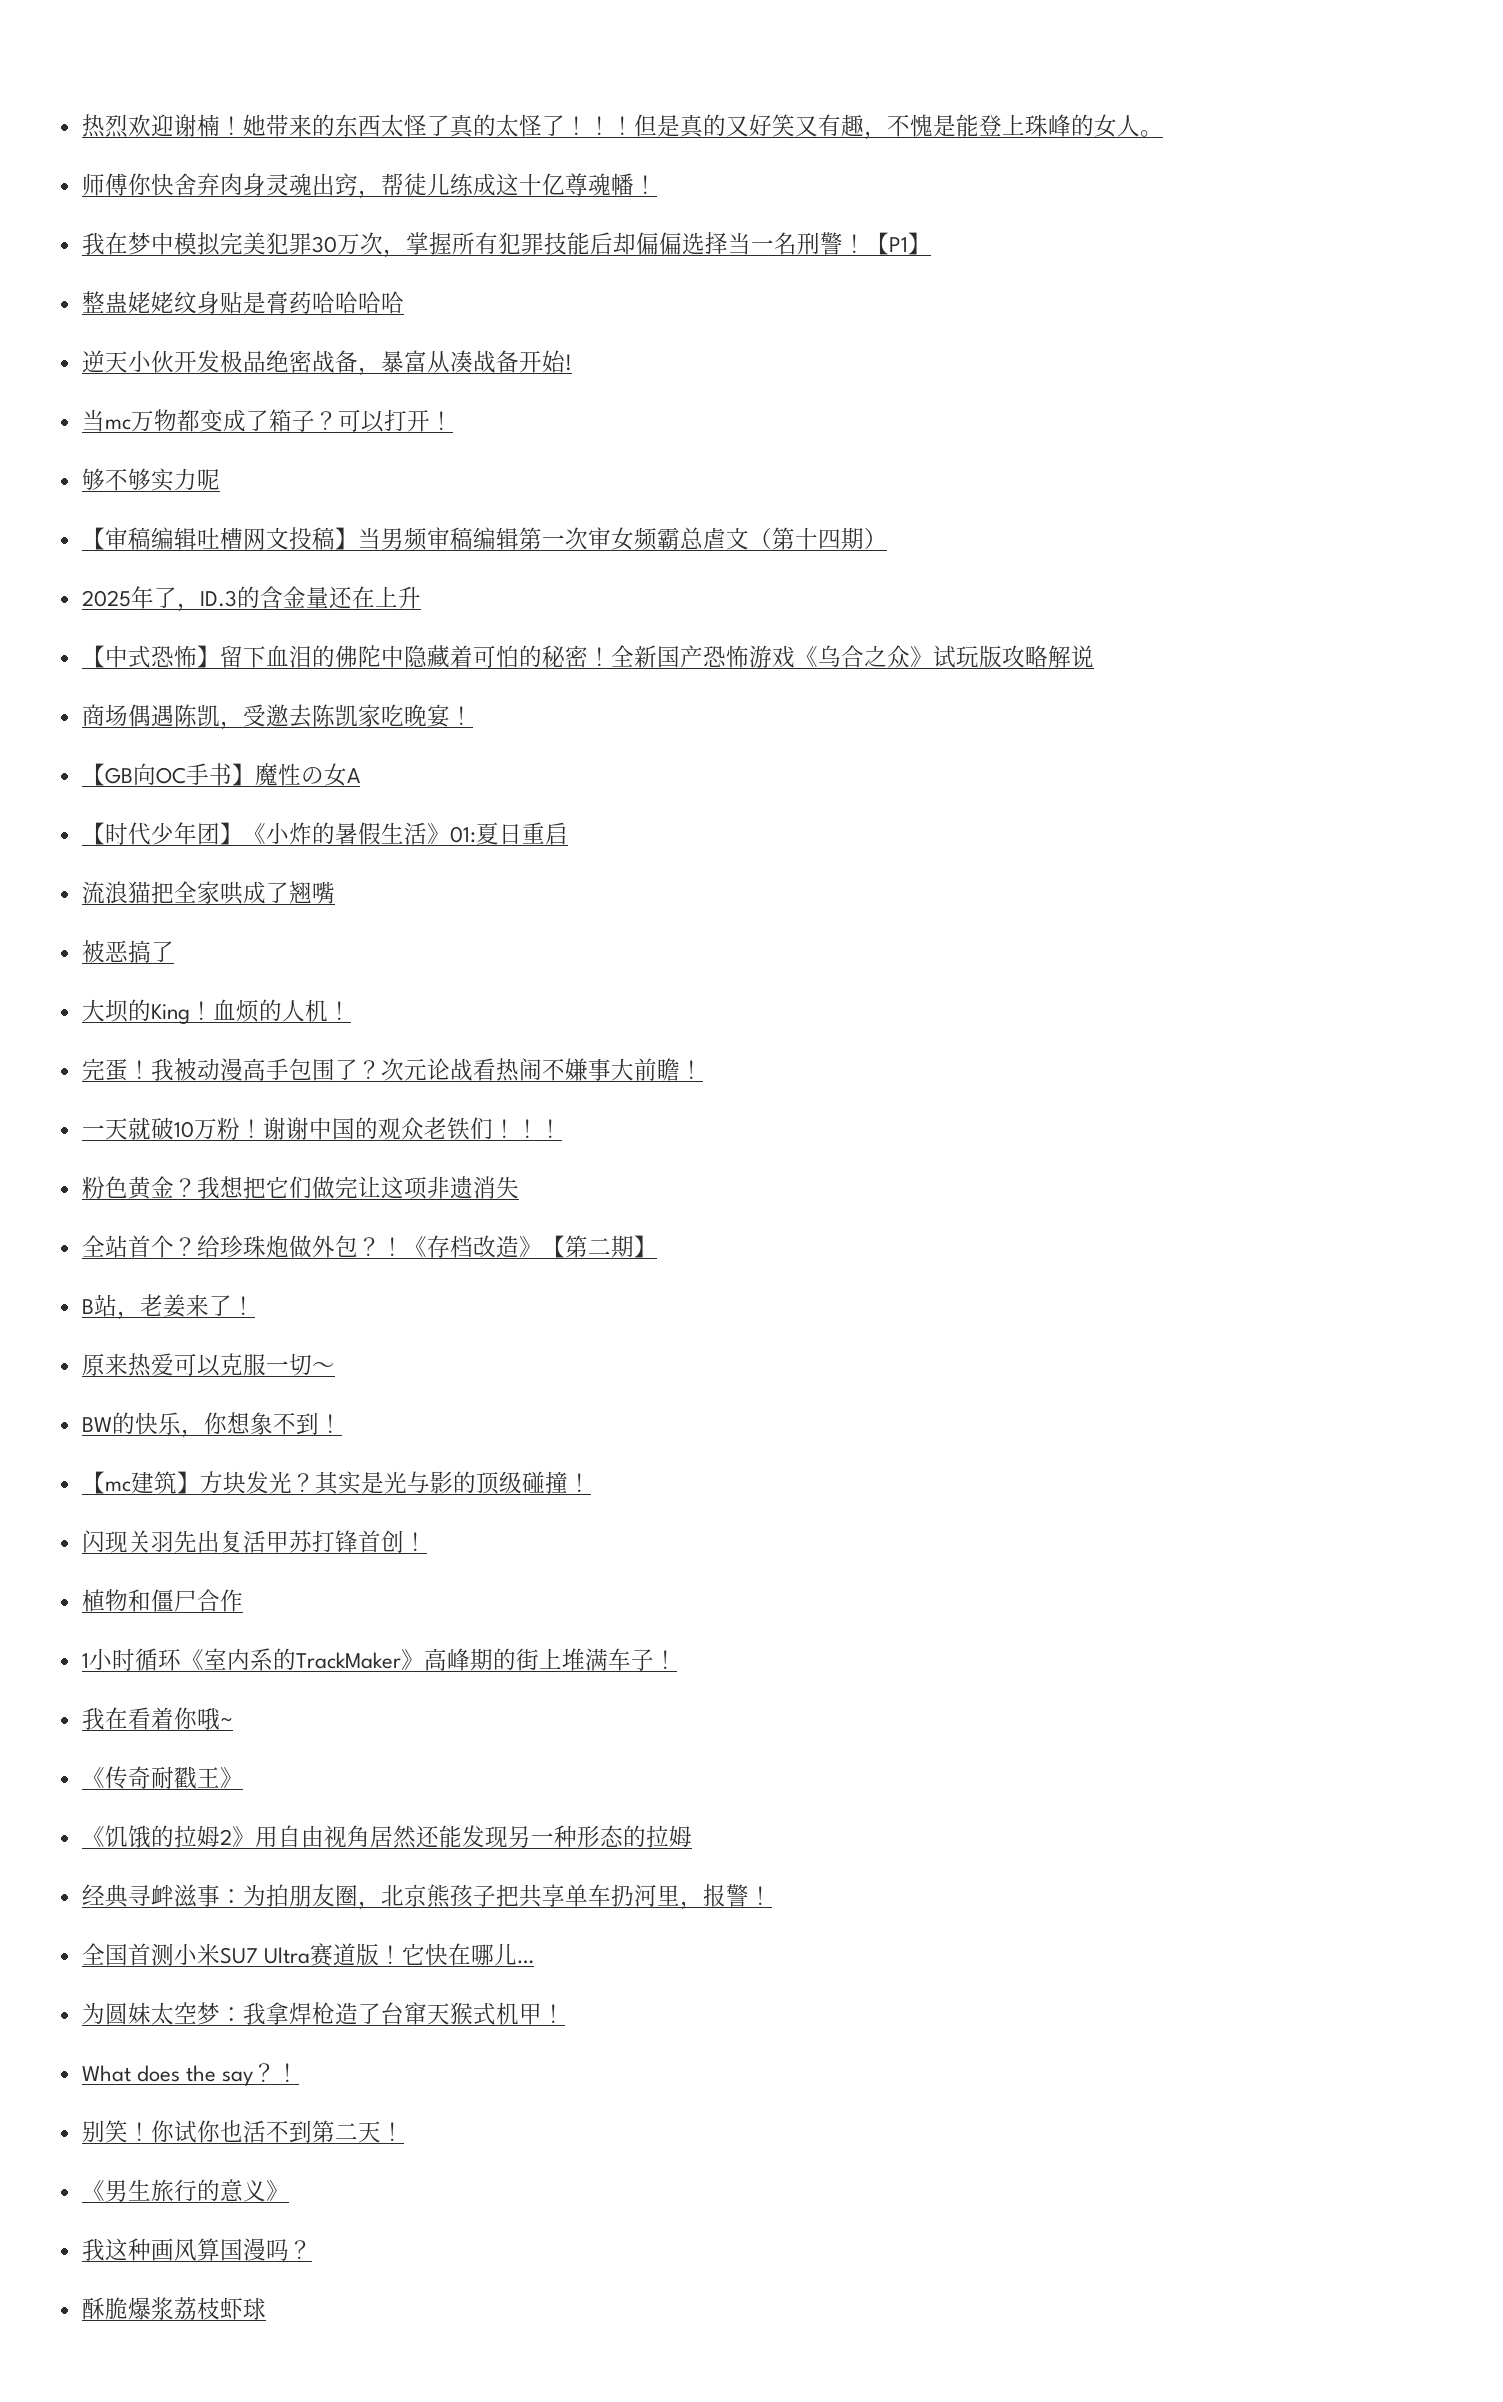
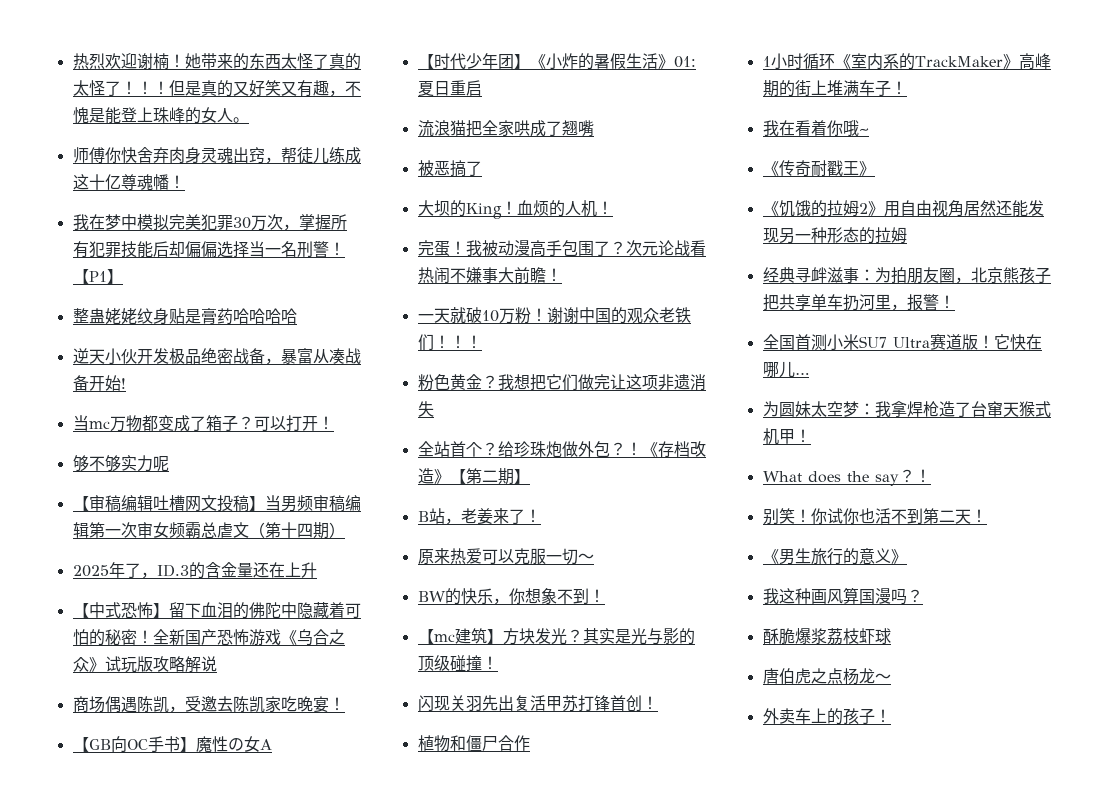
(266, 2308) none -> [762,668,891,685] [762,708,891,725] // 唐伯虎之点杨龙～ // 外卖车上的孩子！

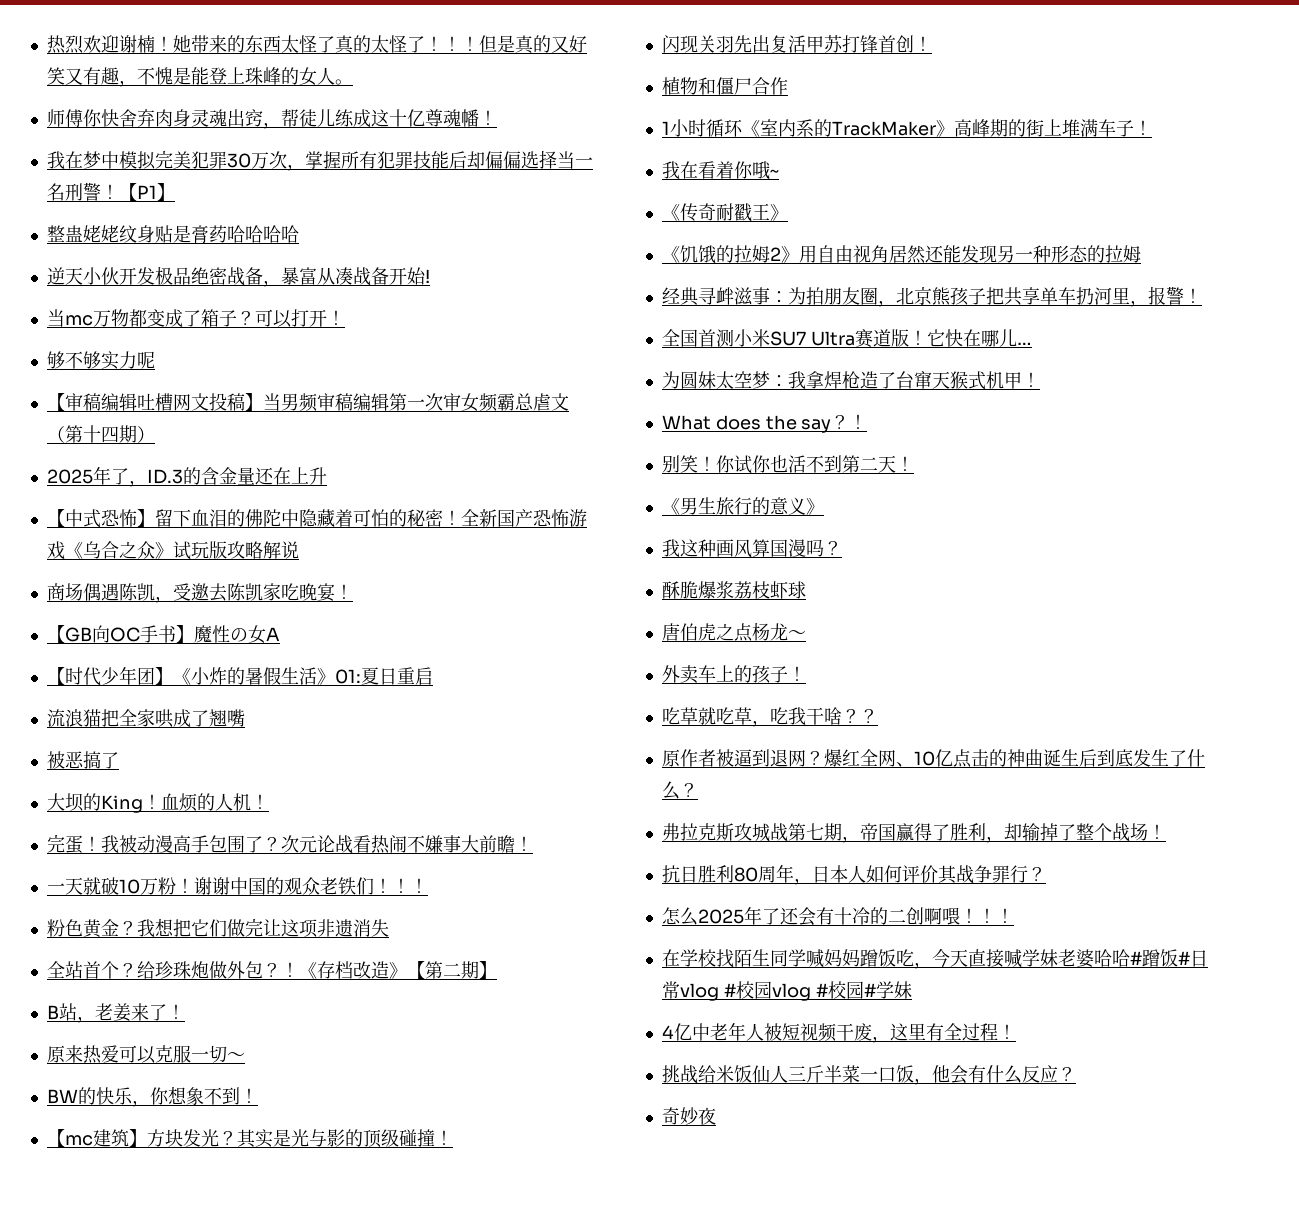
(891, 716) none -> [661,707,878,727] [661,749,1205,768] [661,781,698,800] [661,823,1166,843] [661,864,1046,885] [661,906,1014,926] [661,949,1208,969] [661,981,912,1001] [661,1022,1016,1043] [661,1065,1076,1085] [661,1107,716,1125] // 吃草就吃草，吃我干啥？？ // 原作者被逼到退网？爆红全网、10亿点击的神曲诞生后到底发生了什么？ // 弗拉克斯攻城战第七期，帝国赢得了胜利，却输掉了整个战场！ // 抗日胜利80周年，日本人如何评价其战争罪行？ // 怎么2025年了还会有十冷的二创啊喂！！！ // 在学校找陌生同学喊妈妈蹭饭吃，今天直接喊学妹老婆哈哈#蹭饭#日常vlog #校园vlog #校园#学妹 // 4亿中老年人被短视频干废，这里有全过程！ // 挑战给米饭仙人三斤半菜一口饭，他会有什么反应？ // 奇妙夜

